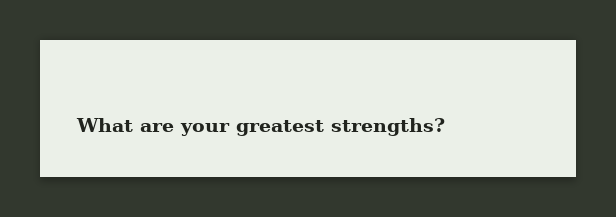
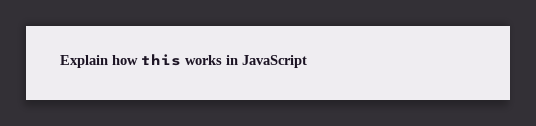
[76,118,445,136] What are your greatest strengths? -> [60,54,307,68] Explain how this works in JavaScript

